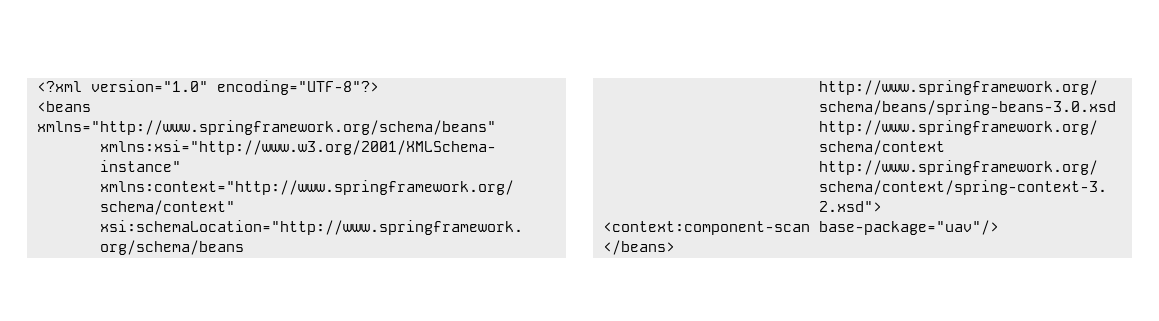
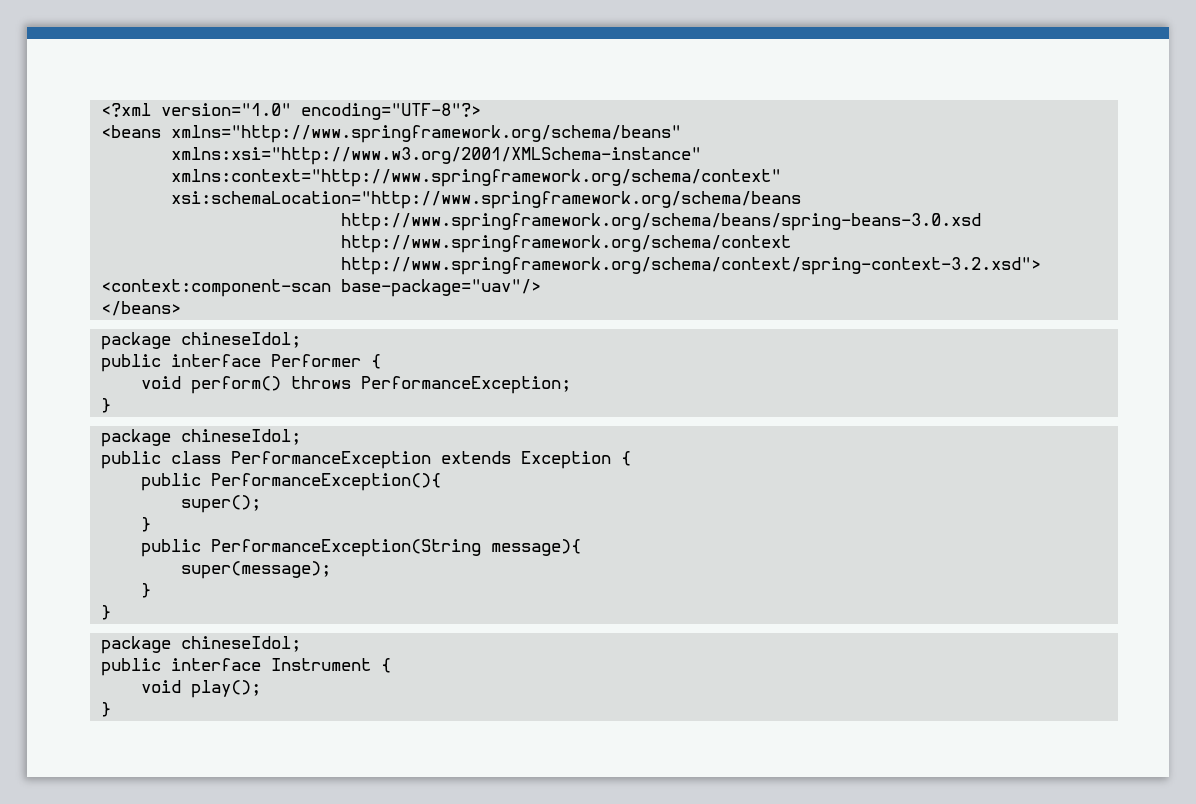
(675, 247) none -> [101,332,302,350] [101,354,382,372] [141,376,572,394] [101,398,112,413] [101,429,302,447] [101,451,632,469] [141,473,442,491] [181,495,262,513] [141,517,152,532] [141,539,582,557] [181,561,332,579] [141,583,152,598] [101,605,112,620] [101,636,302,654] [101,658,392,676] [141,680,262,698] [101,702,112,717] // package chineseIdol; // public interface Performer { // void perform() throws PerformanceException; // } // package chineseIdol; // public class PerformanceException extends Exception { // public PerformanceException(){ // super(); // } // public PerformanceException(String message){ // super(message); // } // } // package chineseIdol; // public interface Instrument { // void play(); // }

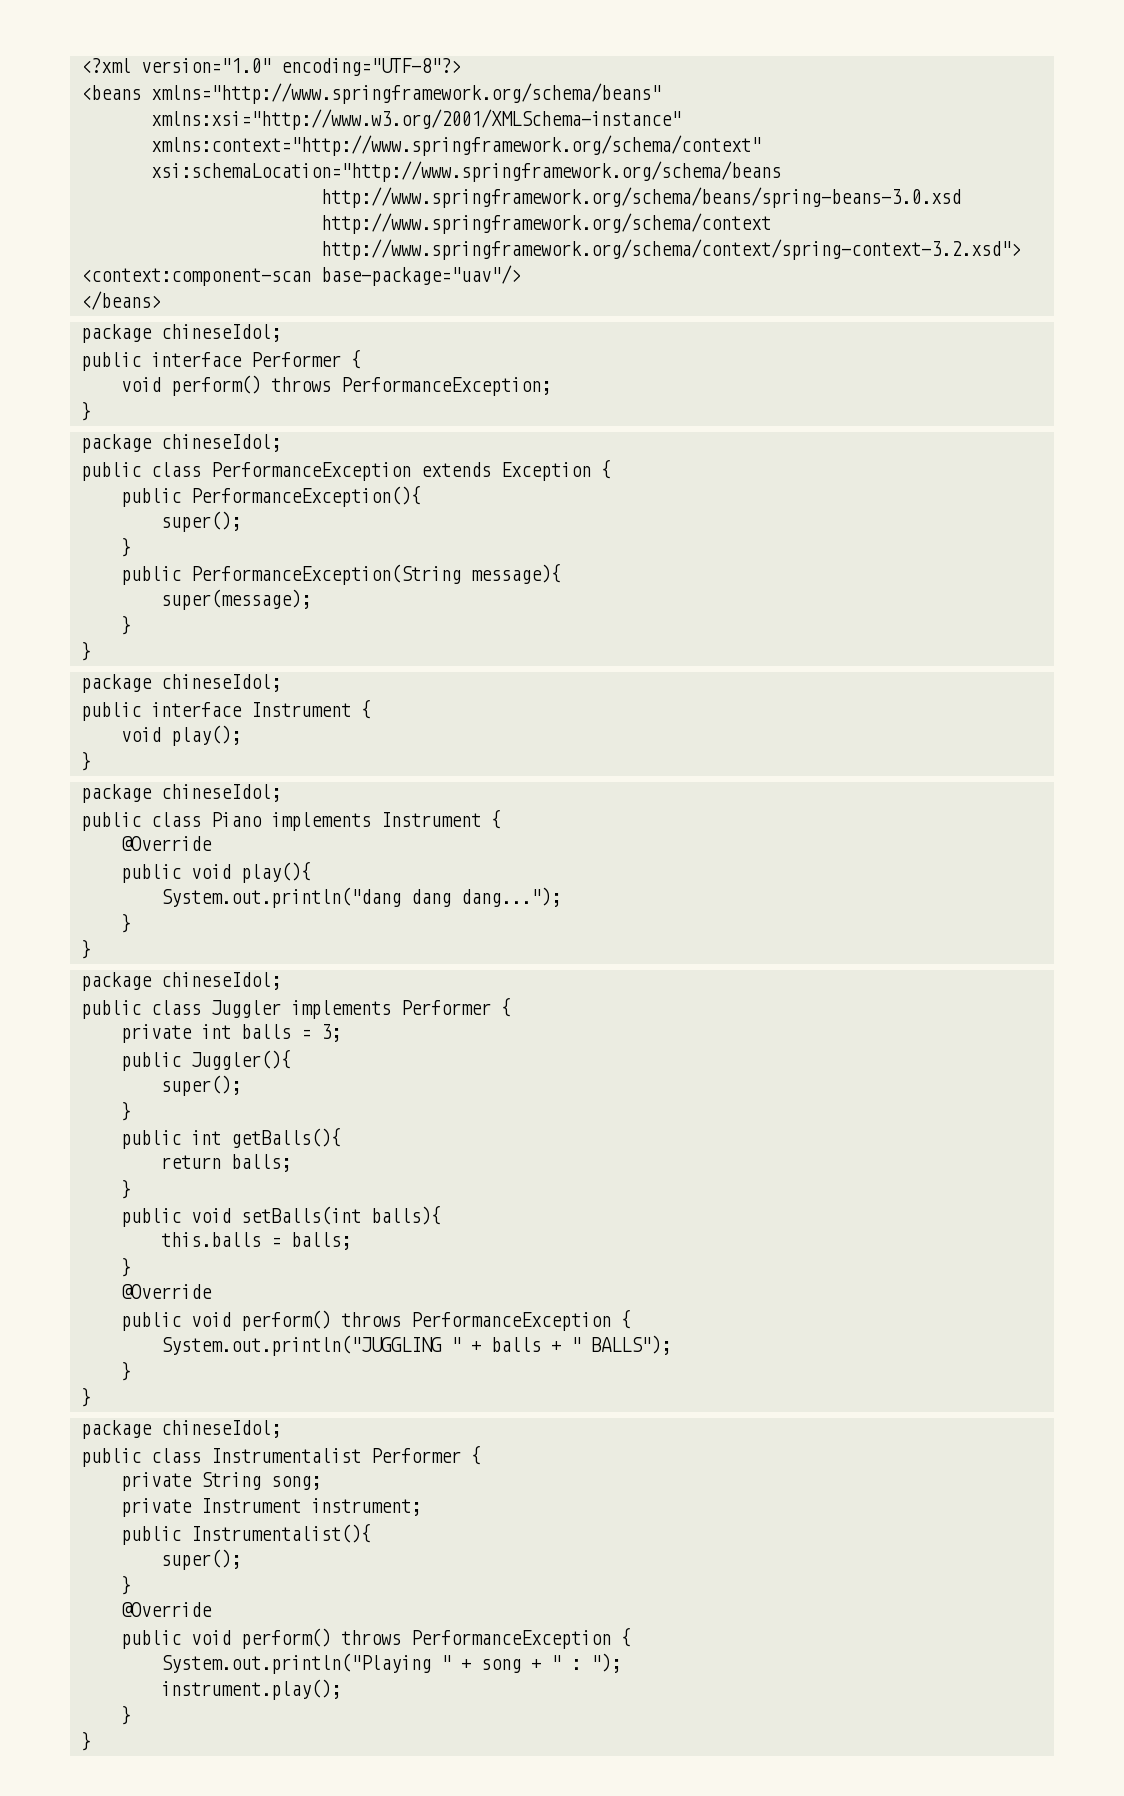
(112, 709) none -> [81,784,282,803] [81,809,502,831] [121,836,213,851] [121,861,312,883] [161,887,562,908] [121,913,132,933] [81,939,92,959] [81,972,282,991] [81,997,512,1019] [121,1024,342,1043] [121,1049,292,1071] [161,1075,242,1096] [121,1101,132,1121] [121,1127,342,1149] [161,1154,292,1172] [121,1179,132,1199] [121,1205,442,1227] [161,1232,352,1250] [121,1257,132,1277] [121,1284,213,1299] [121,1309,632,1331] [161,1335,672,1356] [121,1361,132,1381] [81,1387,92,1407] [81,1420,282,1439] [81,1445,482,1467] [121,1472,322,1491] [121,1498,422,1517] [121,1523,372,1545] [161,1549,242,1570] [121,1575,132,1595] [121,1602,213,1617] [121,1627,632,1649] [161,1653,622,1674] [161,1679,342,1700] [121,1705,132,1725] [81,1731,92,1751] // package chineseIdol; // public class Piano implements Instrument { // @Override // public void play(){ // System.out.println("dang dang dang..."); // } // } // package chineseIdol; // public class Juggler implements Performer { // private int balls = 3; // public Juggler(){ // super(); // } // public int getBalls(){ // return balls; // } // public void setBalls(int balls){ // this.balls = balls; // } // @Override // public void perform() throws PerformanceException { // System.out.println("JUGGLING " + balls + " BALLS"); // } // } // package chineseIdol; // public class Instrumentalist Performer { // private String song; // private Instrument instrument; // public Instrumentalist(){ // super(); // } // @Override // public void perform() throws PerformanceException { // System.out.println("Playing " + song + " : "); // instrument.play(); // } // }

